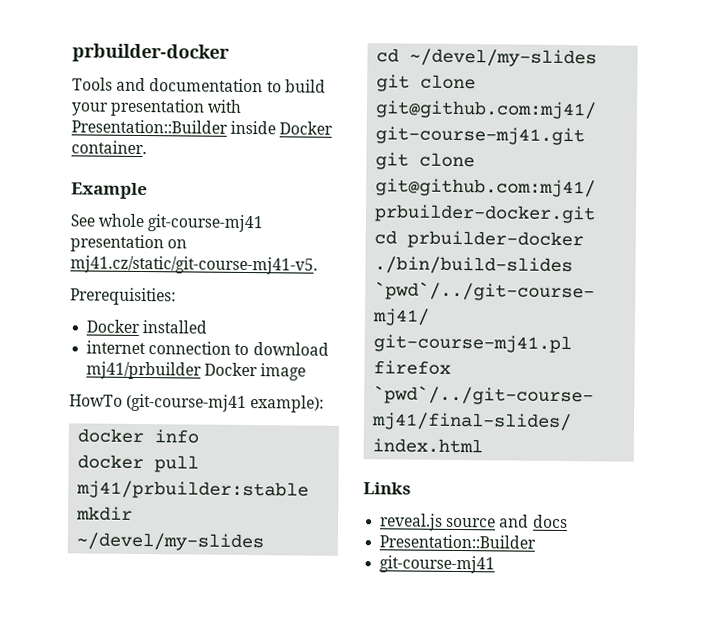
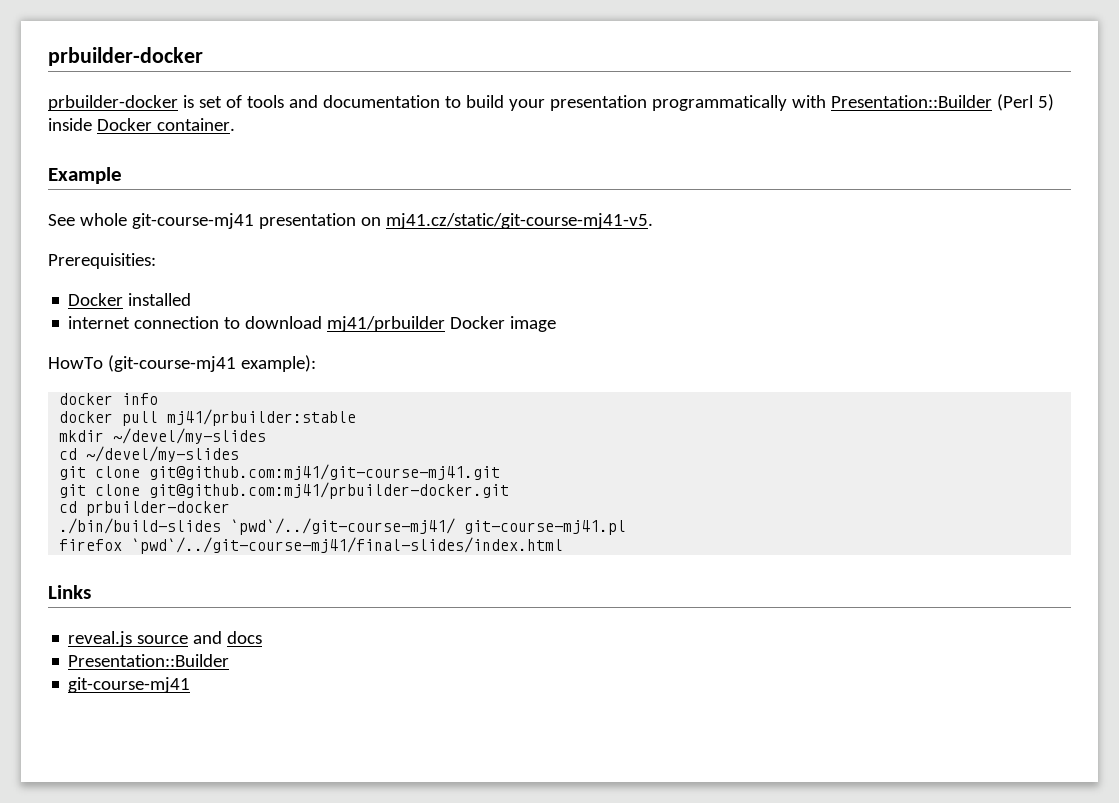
[72,43,230,63] [72,77,113,91] prbuilder-docker // Tools -> [48,47,203,66] [48,95,284,111] prbuilder-docker // prbuilder-docker is set of tools
(206, 107) none -> [651,95,787,111] programmatically
(228, 126) none -> [996,94,1054,111] (Perl 5)

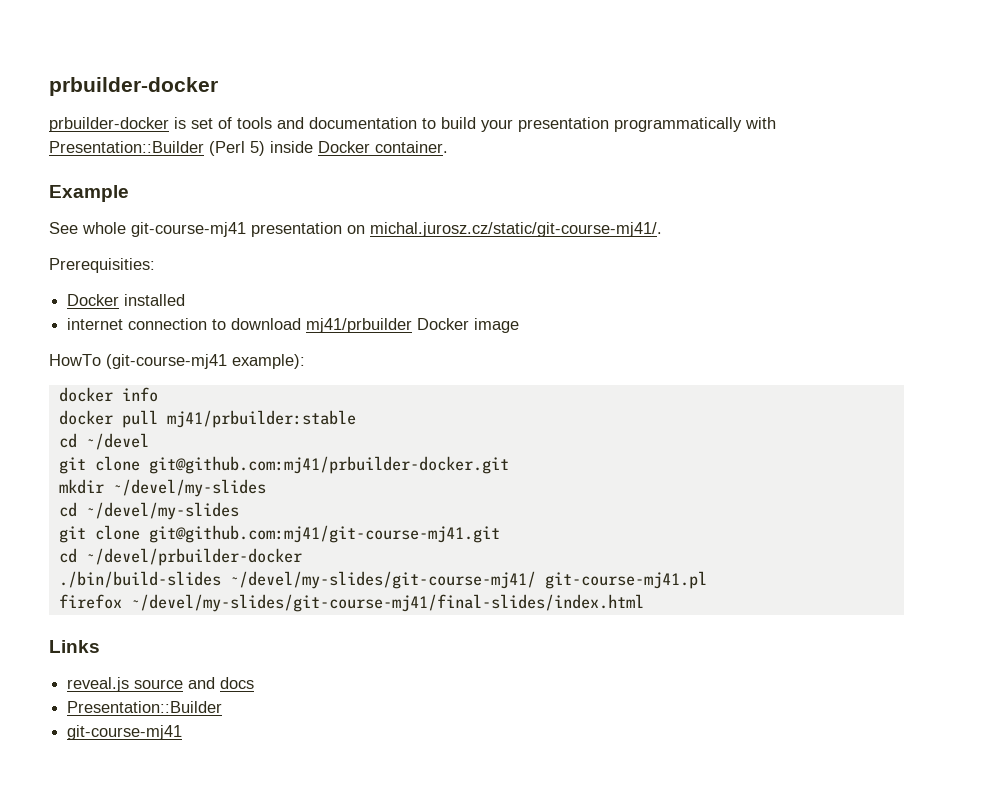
[385,213,653,229] mj41.cz/static/git-course-mj41-v5. -> [370,222,662,237] michal.jurosz.cz/static/git-course-mj41/.
(357, 417) none -> [58,433,149,450] [58,456,509,474] // cd ~/devel // git clone git@github.com:mj41/prbuilder-docker.git
[59,482,510,499] [59,501,231,516] // git clone git@github.com:mj41/prbuilder-docker.git // cd prbuilder-docker -> [58,548,302,566] // cd ~/devel/prbuilder-docker
[230,518,456,535] `pwd`/../git-course-mj41/ -> [229,571,536,589] ~/devel/my-slides/git-course-mj41/
[131,537,564,554] `pwd`/../git-course-mj41/final-slides/index.html -> [130,594,644,612] ~/devel/my-slides/git-course-mj41/final-slides/index.html

